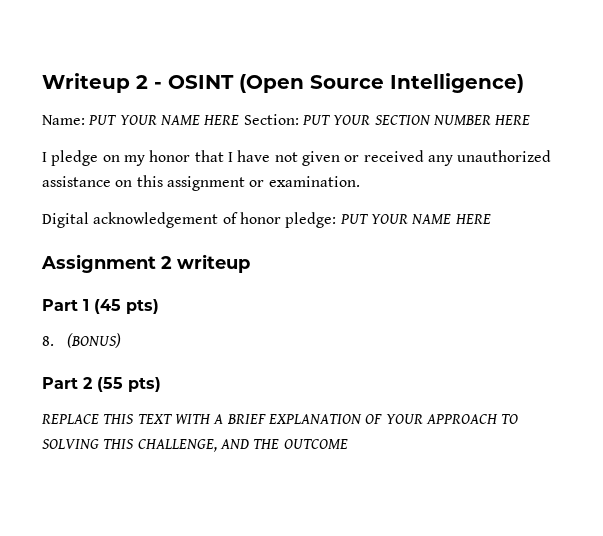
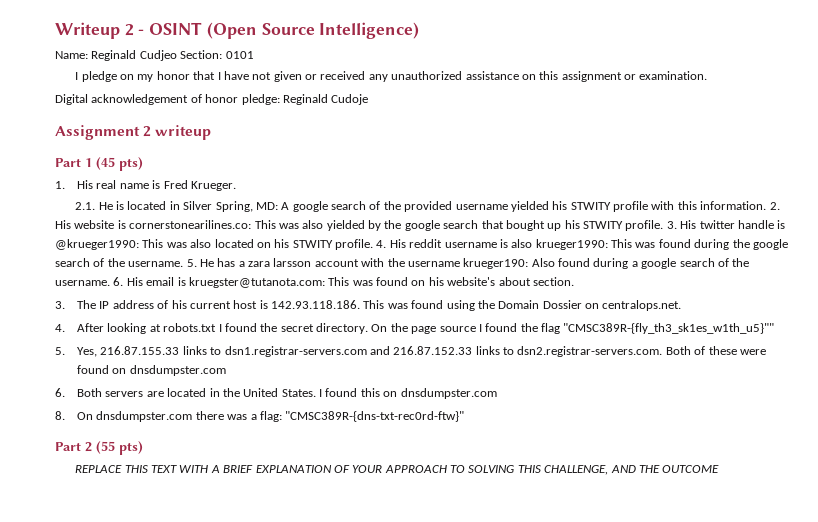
[88,114,531,125] PUT YOUR NAME HERE Section: PUT YOUR SECTION NUMBER HERE -> [91,50,254,61] Reginald Cudjeo Section: 0101
[339,214,491,224] PUT YOUR NAME HERE -> [282,94,369,105] Reginald Cudoje
[42,333,122,348] 8. (BONUS) -> [55,180,236,191] [75,201,780,212] [55,220,786,231] [55,239,788,250] [55,258,750,269] [55,277,574,288] [55,300,682,311] [55,323,775,334] [55,346,766,357] [76,365,226,376] [55,388,497,399] [55,411,465,422] 1. His real name is Fred Krueger. // 2.1. He is located in Silver Spring, MD: A google search of the provided username yielded his STWITY profile with this information. 2. His website is cornerstonearilines.co: This was also yielded by the google search that bought up his STWITY profile. 3. His twitter handle is @krueger1990: This was also located on his STWITY profile. 4. His reddit username is also krueger1990: This was found during the google search of the username. 5. He has a zara larsson account with the username krueger190: Also found during a google search of the username. 6. His email is kruegster@tutanota.com: This was found on his website's about section. // 3. The IP address of his current host is 142.93.118.186. This was found using the Domain Dossier on centralops.net. // 4. After looking at robots.txt I found the secret directory. On the page source I found the flag "CMSC389R-{fly_th3_sk1es_w1th_u5}"" // 5. Yes, 216.87.155.33 links to dsn1.registrar-servers.com and 216.87.152.33 links to dsn2.registrar-servers.com. Both of these were found on dnsdumpster.com // 6. Both servers are located in the United States. I found this on dnsdumpster.com // 8. On dnsdumpster.com there was a flag: "CMSC389R-{dns-txt-rec0rd-ftw}"

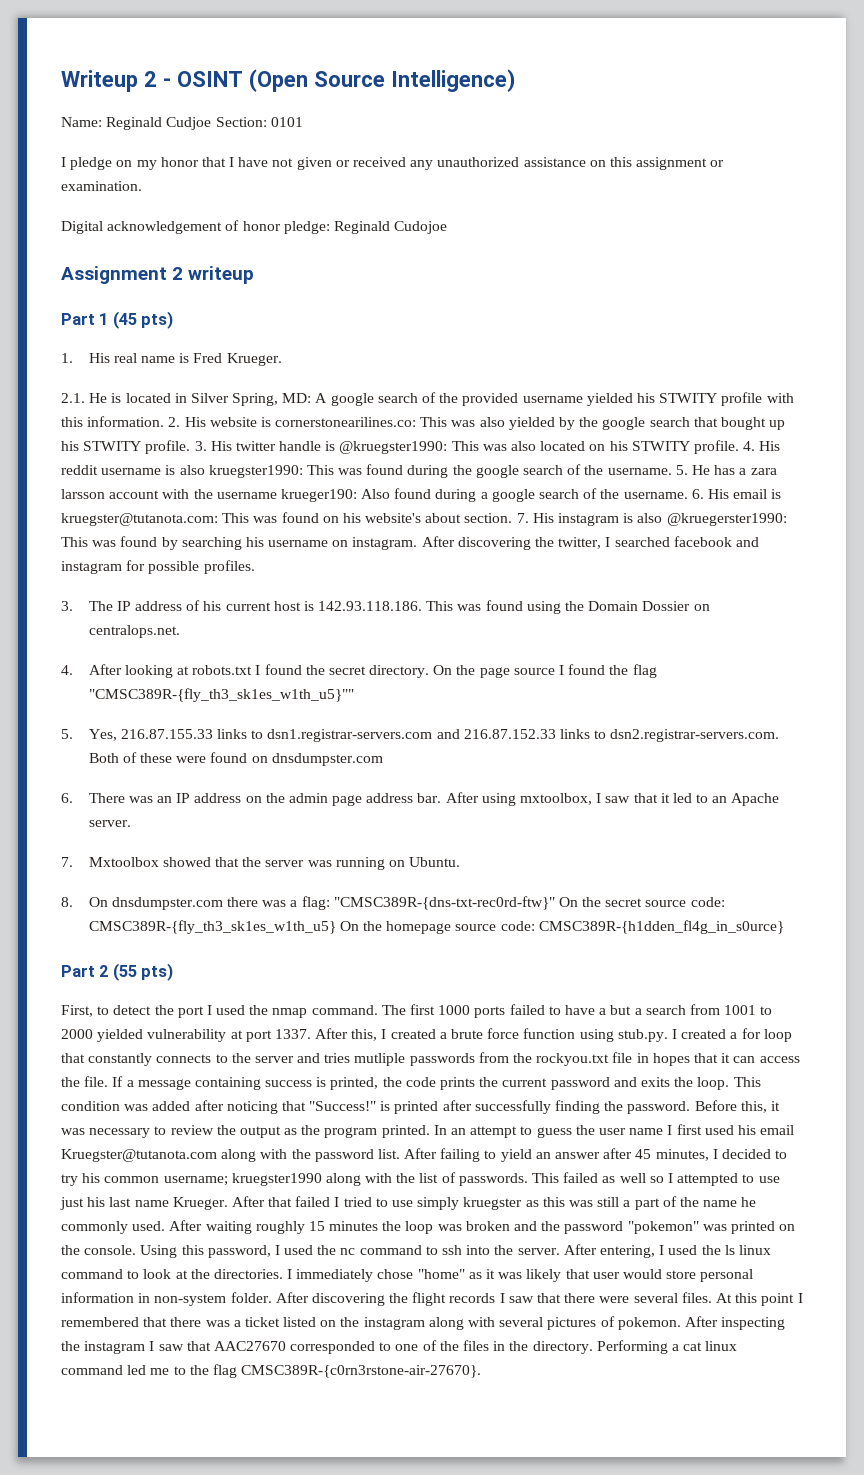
[139,50,177,61] Cudjeo -> [166,117,212,130] Cudjoe
[331,94,369,105] Cudoje -> [394,221,448,234] Cudojoe
[55,239,139,250] @krueger1990: -> [339,441,448,454] @kruegster1990:
[535,239,608,250] krueger1990: -> [208,465,303,478] kruegster1990:
(574, 281) none -> [516,513,787,526] [61,536,759,550] [61,560,255,574] 7. His instagram is also @kruegerster1990: This was found by searching his username on instagram. After discovering the twitter, I searched facebook and instagram for possible profiles.
[76,388,497,399] Both servers are located in the United States. I found this on dnsdumpster.com -> [88,792,780,806] [88,820,131,827] [61,857,461,870] There was an IP address on the admin page address bar. After using mxtoolbox, I saw that it led to an Apache server. // 7. Mxtoolbox showed that the server was running on Ubuntu.
[55,441,143,455] [75,465,720,475] // Part 2 (55 pts) // REPLACE THIS TEXT WITH A BRIEF EXPLANATION OF YOUR APPROACH TO SOLVING THIS CHALLENGE, AND THE OUTCOME -> [558,897,725,907] [88,920,784,934] [61,963,174,981] [61,1004,773,1018] [61,1028,792,1042] [61,1052,800,1066] [61,1076,761,1090] [61,1100,780,1114] [61,1124,795,1138] [61,1148,788,1162] [61,1172,780,1186] [60,1196,757,1210] [61,1220,796,1234] [61,1244,771,1258] [61,1269,754,1282] [61,1292,803,1306] [61,1316,786,1330] [61,1340,738,1354] [61,1364,482,1378] On the secret source code: CMSC389R-{fly_th3_sk1es_w1th_u5} On the homepage source code: CMSC389R-{h1dden_fl4g_in_s0urce} // Part 2 (55 pts) // First, to detect the port I used the nmap command. The first 1000 ports failed to have a but a search from 1001 to 2000 yielded vulnerability at port 1337. After this, I created a brute force function using stub.py. I created a for loop that constantly connects to the server and tries mutliple passwords from the rockyou.txt file in hopes that it can access the file. If a message containing success is printed, the code prints the current password and exits the loop. This condition was added after noticing that "Success!" is printed after successfully finding the password. Before this, it was necessary to review the output as the program printed. In an attempt to guess the user name I first used his email Kruegster@tutanota.com along with the password list. After failing to yield an answer after 45 minutes, I decided to try his common username; kruegster1990 along with the list of passwords. This failed as well so I attempted to use just his last name Krueger. After that failed I tried to use simply kruegster as this was still a part of the name he commonly used. After waiting roughly 15 minutes the loop was broken and the password "pokemon" was printed on the console. Using this password, I used the nc command to ssh into the server. After entering, I used the ls linux command to look at the directories. I immediately chose "home" as it was likely that user would store personal information in non-system folder. After discovering the flight records I saw that there were several files. At this point I remembered that there was a ticket listed on the instagram along with several pictures of pokemon. After inspecting the instagram I saw that AAC27670 corresponded to one of the files in the directory. Performing a cat linux command led me to the flag CMSC389R-{c0rn3rstone-air-27670}.

